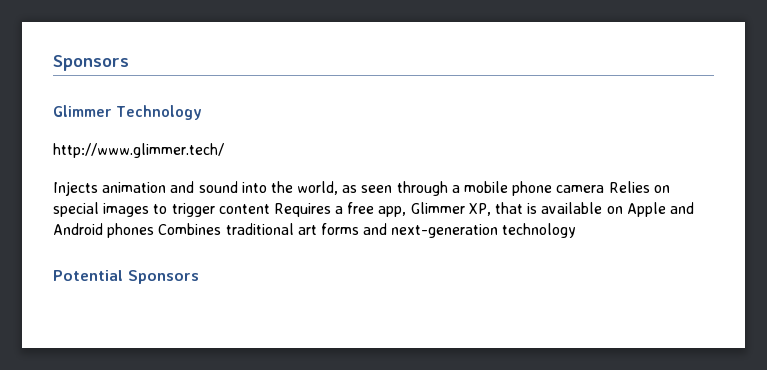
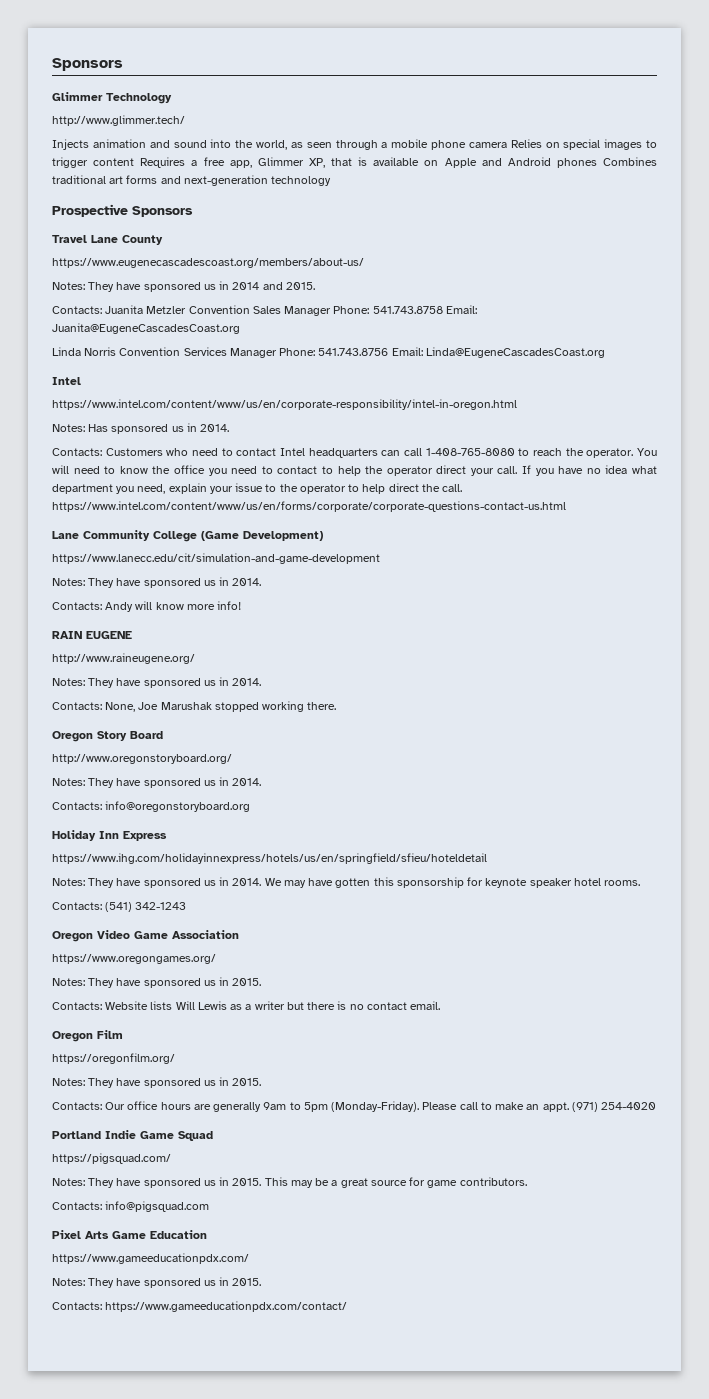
[53,270,199,284] Potential Sponsors -> [52,204,193,217] [52,235,163,245] [52,258,364,268] [52,281,315,292] [52,305,477,316] [52,323,240,334] [52,347,605,358] [52,377,81,385] [52,399,517,410] [52,423,230,434] [52,448,657,458] [52,465,657,476] [52,483,463,494] [52,501,566,512] [52,530,323,542] [52,553,380,564] [52,577,262,588] [52,601,242,612] [52,631,132,639] [52,653,195,664] [52,677,262,688] [52,701,337,712] [52,731,163,742] [52,754,232,764] [52,777,262,788] [52,801,251,812] [52,830,167,841] [52,853,487,864] [52,877,641,888] [52,902,187,912] [52,930,239,942] [52,954,216,964] [52,977,262,988] [52,1001,441,1010] [52,1030,123,1042] [52,1053,175,1064] [52,1077,262,1088] [52,1101,657,1112] [52,1130,213,1141] [52,1153,171,1164] [52,1177,527,1188] [52,1201,210,1212] [52,1230,207,1239] [52,1253,249,1264] [52,1277,262,1288] [52,1301,348,1312] Prospective Sponsors // Travel Lane County // https://www.eugenecascadescoast.org/members/about-us/ // Notes: They have sponsored us in 2014 and 2015. // Contacts: Juanita Metzler Convention Sales Manager Phone: 541.743.8758 Email: Juanita@EugeneCascadesCoast.org // Linda Norris Convention Services Manager Phone: 541.743.8756 Email: Linda@EugeneCascadesCoast.org // Intel // https://www.intel.com/content/www/us/en/corporate-responsibility/intel-in-oregon.html // Notes: Has sponsored us in 2014. // Contacts: Customers who need to contact Intel headquarters can call 1-408-765-8080 to reach the operator. You will need to know the office you need to contact to help the operator direct your call. If you have no idea what department you need, explain your issue to the operator to help direct the call. https://www.intel.com/content/www/us/en/forms/corporate/corporate-questions-contact-us.html // Lane Community College (Game Development) // https://www.lanecc.edu/cit/simulation-and-game-development // Notes: They have sponsored us in 2014. // Contacts: Andy will know more info! // RAIN EUGENE // http://www.raineugene.org/ // Notes: They have sponsored us in 2014. // Contacts: None, Joe Marushak stopped working there. // Oregon Story Board // http://www.oregonstoryboard.org/ // Notes: They have sponsored us in 2014. // Contacts: info@oregonstoryboard.org // Holiday Inn Express // https://www.ihg.com/holidayinnexpress/hotels/us/en/springfield/sfieu/hoteldetail // Notes: They have sponsored us in 2014. We may have gotten this sponsorship for keynote speaker hotel rooms. // Contacts: (541) 342-1243 // Oregon Video Game Association // https://www.oregongames.org/ // Notes: They have sponsored us in 2015. // Contacts: Website lists Will Lewis as a writer but there is no contact email. // Oregon Film // https://oregonfilm.org/ // Notes: They have sponsored us in 2015. // Contacts: Our office hours are generally 9am to 5pm (Monday-Friday). Please call to make an appt. (971) 254-4020 // Portland Indie Game Squad // https://pigsquad.com/ // Notes: They have sponsored us in 2015. This may be a great source for game contributors. // Contacts: info@pigsquad.com // Pixel Arts Game Education // https://www.gameeducationpdx.com/ // Notes: They have sponsored us in 2015. // Contacts: https://www.gameeducationpdx.com/contact/

